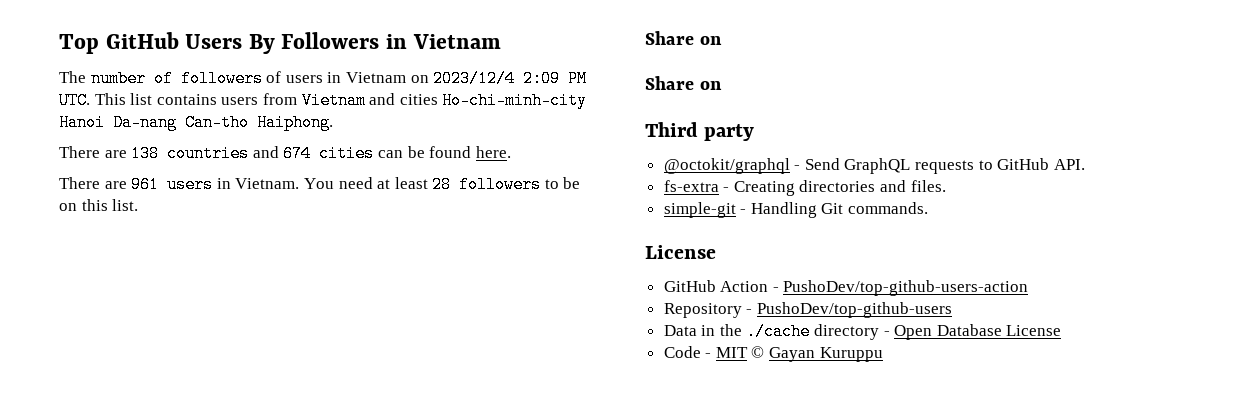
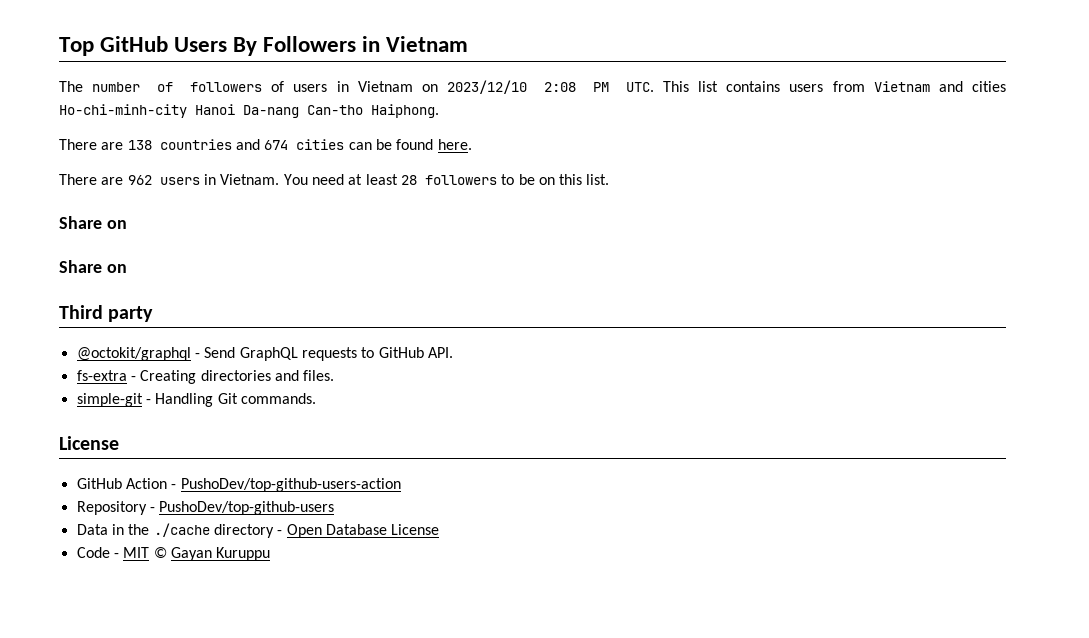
[433,70,561,87] 2023/12/4 2:09 -> [446,80,576,94] 2023/12/10 2:08
[131,176,160,193] 961 -> [127,175,152,185] 962

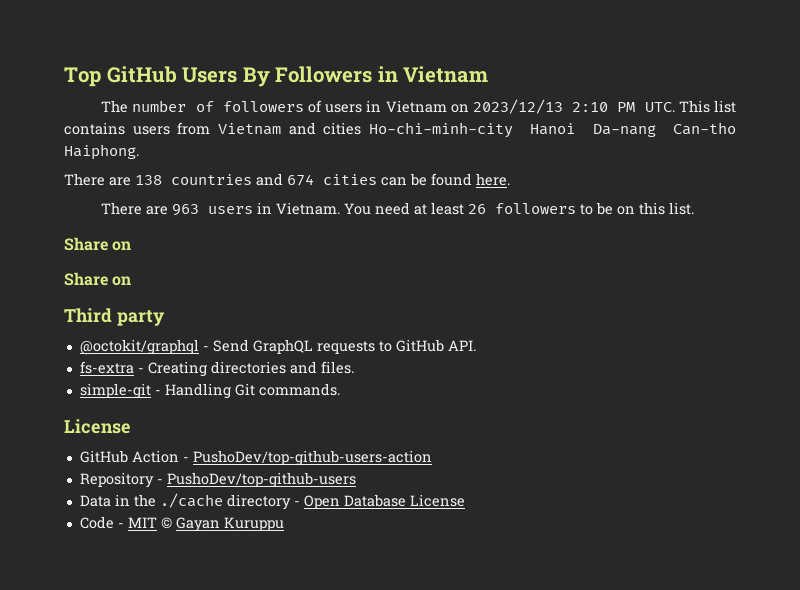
[446,80,576,94] 2023/12/10 2:08 -> [472,99,609,114] 2023/12/13 2:10
[127,175,152,185] 962 -> [172,204,200,216] 963
[400,175,417,185] 28 -> [468,204,487,214] 26

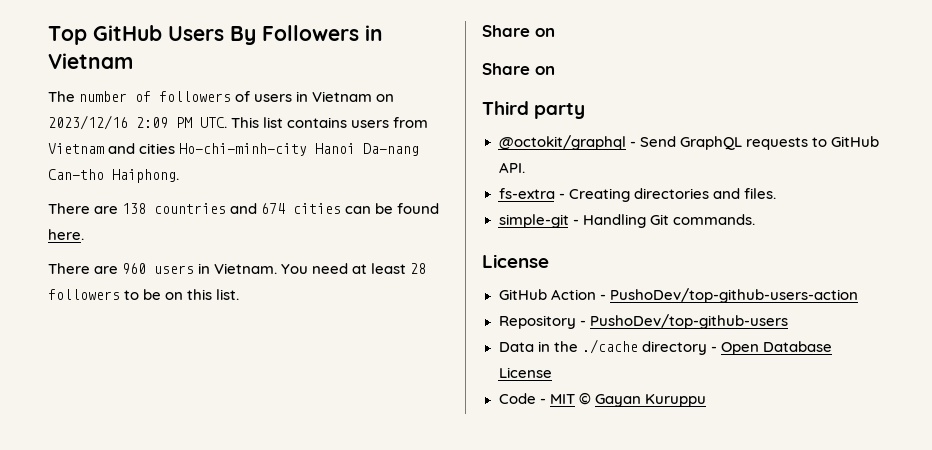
[472,99,609,114] 2023/12/13 2:10 -> [48,115,168,130] 2023/12/16 2:09
[172,204,200,216] 963 -> [122,263,147,274] 960
[468,204,487,214] 26 -> [410,263,427,274] 28

